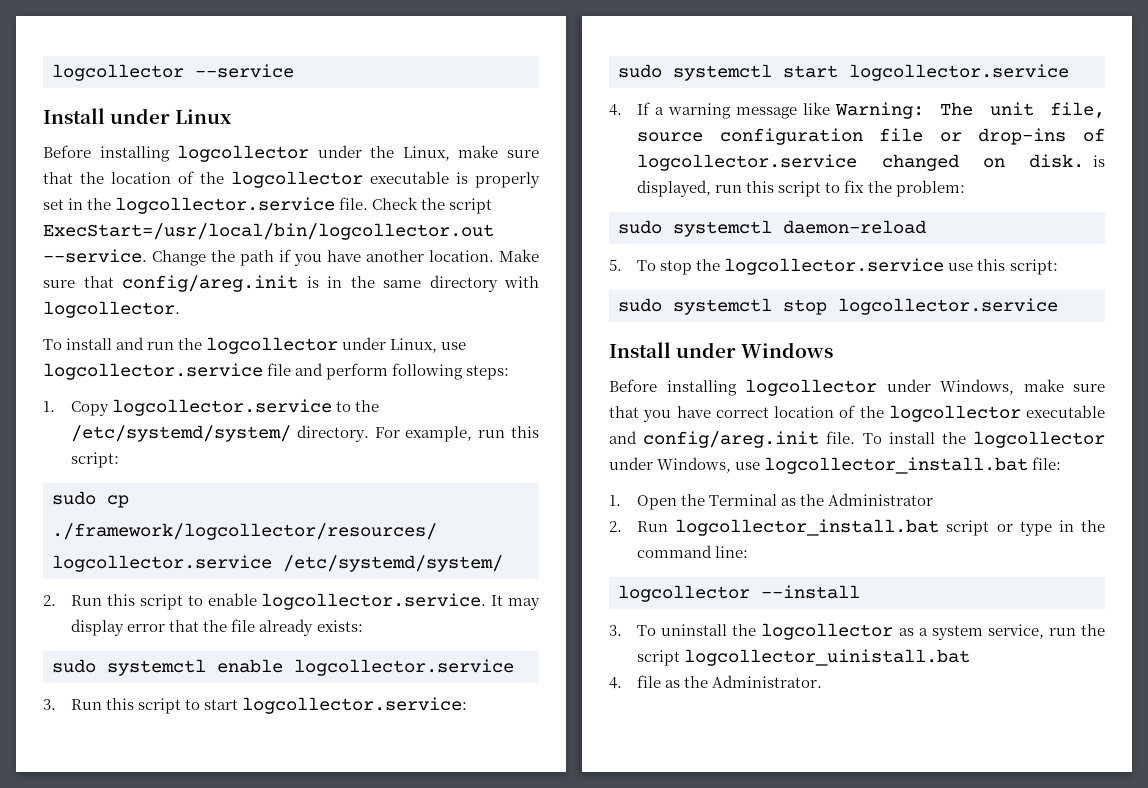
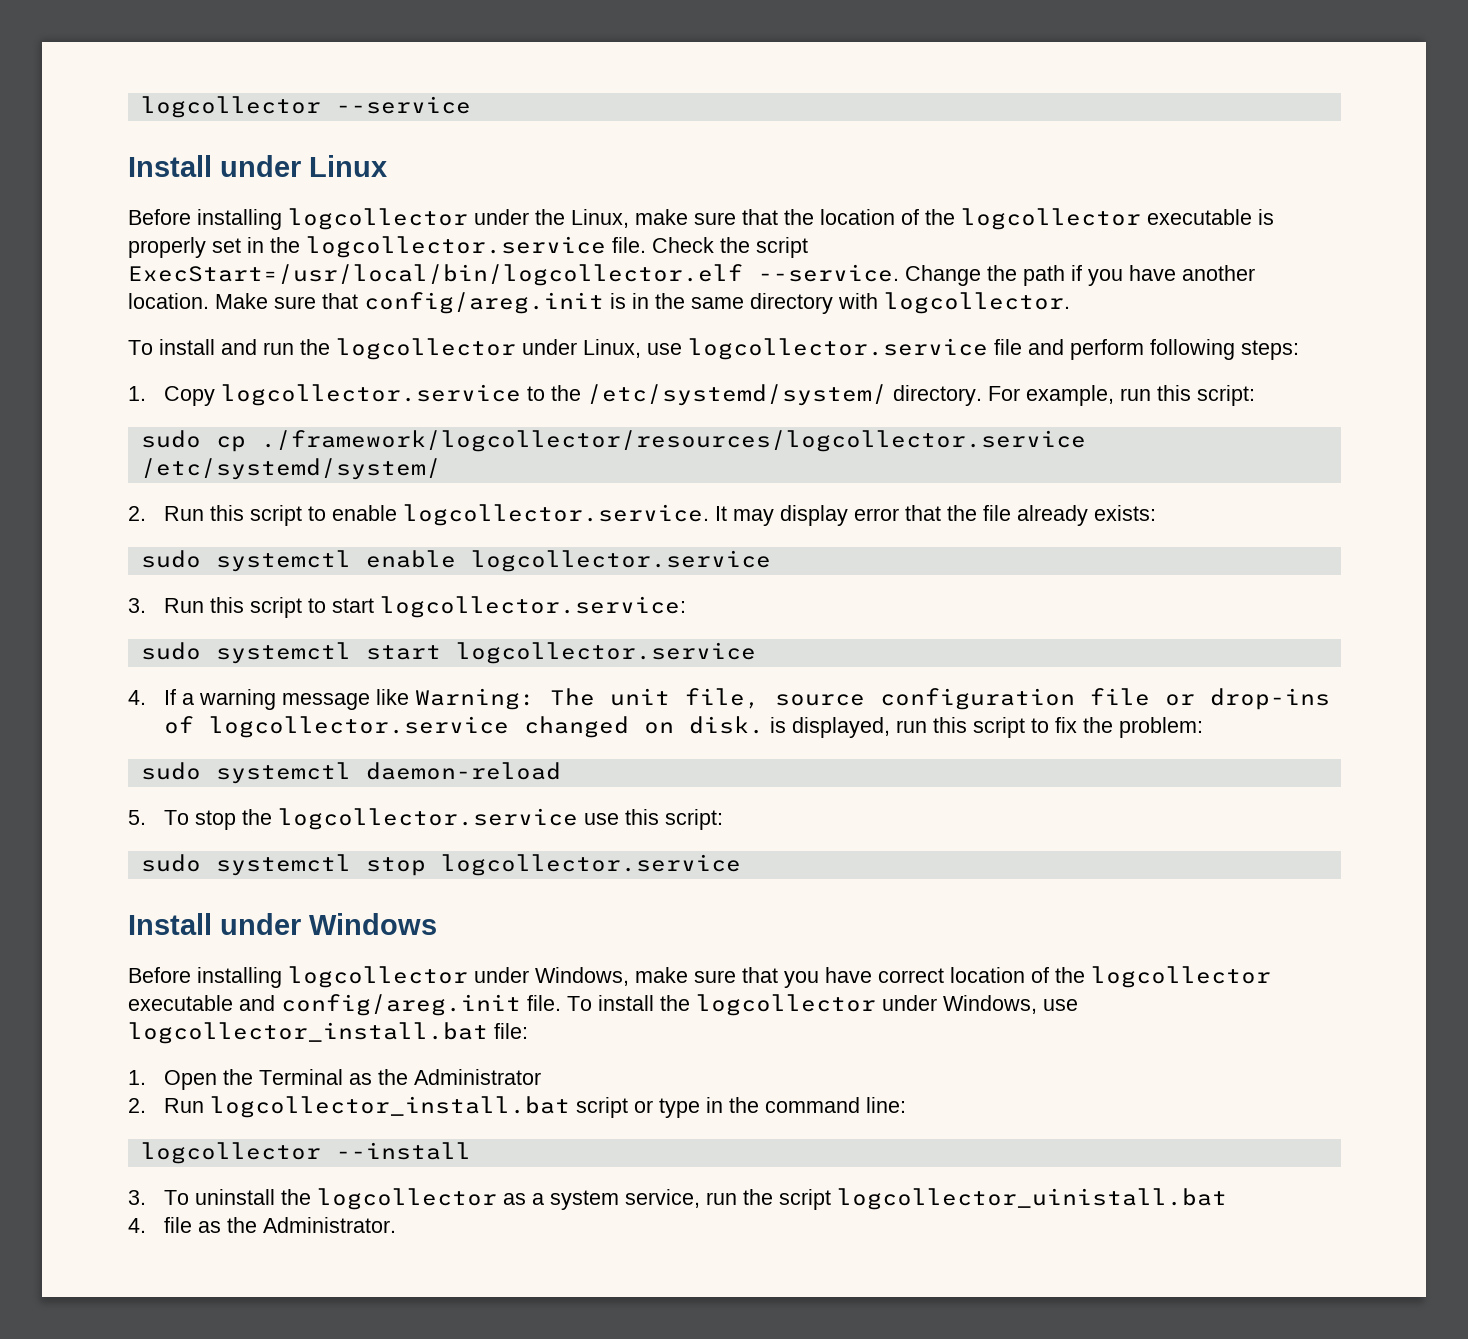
[43,223,494,240] ExecStart=/usr/local/bin/logcollector.out -> [128,264,743,286] ExecStart=/usr/local/bin/logcollector.elf

